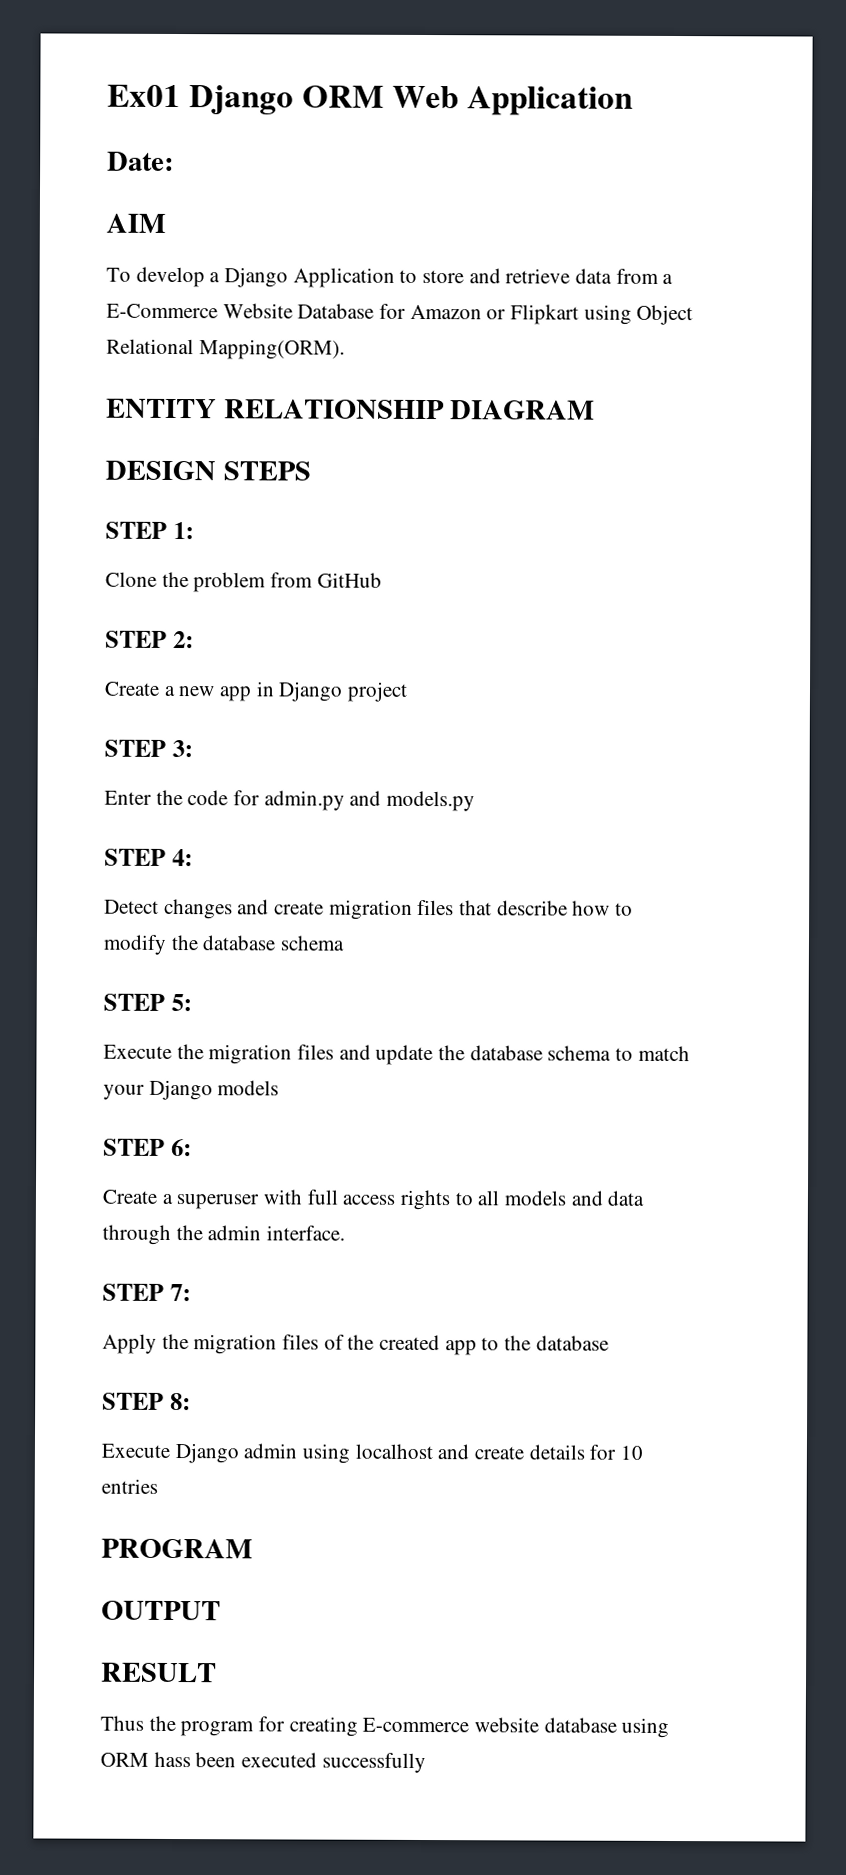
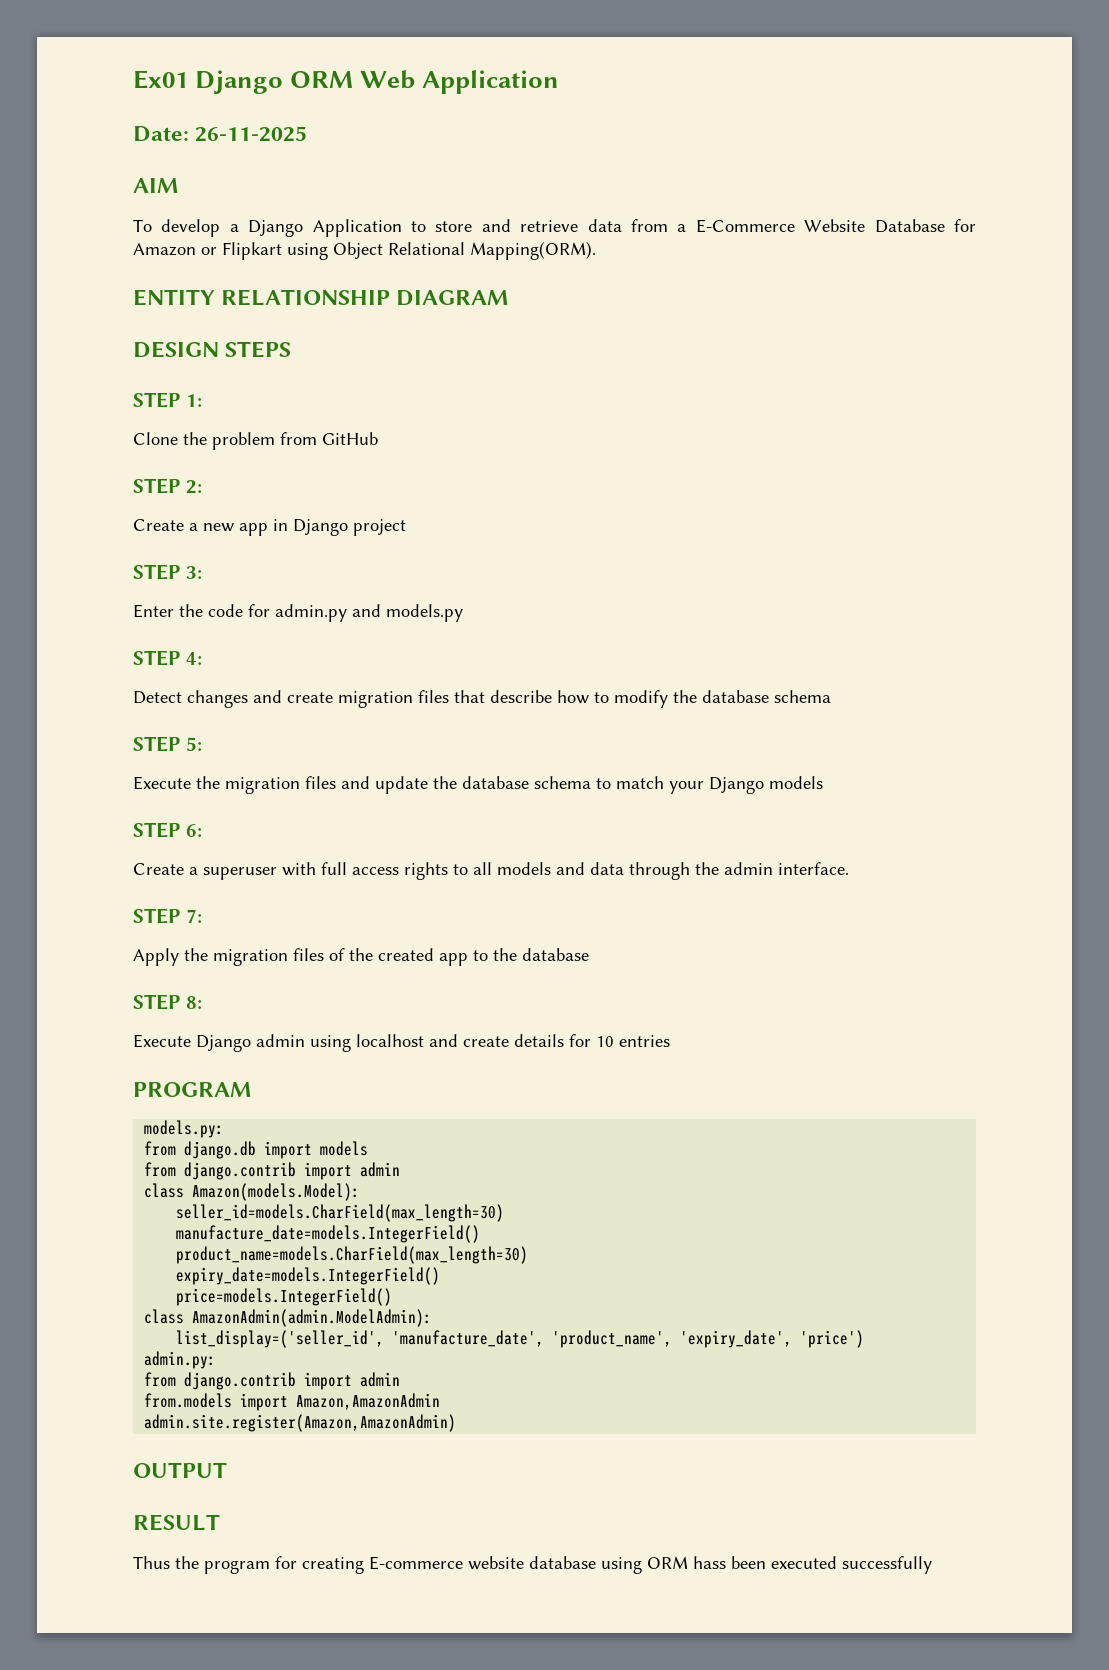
(174, 161) none -> [195,126,308,142] 26-11-2025
(253, 1548) none -> [144,1120,225,1138] [144,1141,369,1159] [144,1162,401,1180] [144,1183,361,1201] [176,1204,505,1222] [176,1225,481,1243] [176,1246,529,1264] [176,1267,441,1285] [176,1288,393,1306] [144,1309,433,1327] [176,1330,865,1348] [144,1351,217,1369] [144,1372,401,1390] [144,1393,441,1411] [144,1414,457,1432] // models.py: // from django.db import models // from django.contrib import admin // class Amazon(models.Model): // seller_id=models.CharField(max_length=30) // manufacture_date=models.IntegerField() // product_name=models.CharField(max_length=30) // expiry_date=models.IntegerField() // price=models.IntegerField() // class AmazonAdmin(admin.ModelAdmin): // list_display=('seller_id', 'manufacture_date', 'product_name', 'expiry_date', 'price') // admin.py: // from django.contrib import admin // from.models import Amazon,AmazonAdmin // admin.site.register(Amazon,AmazonAdmin)

